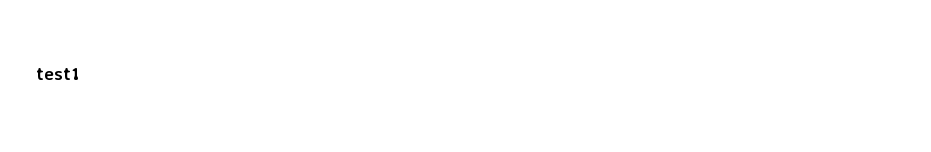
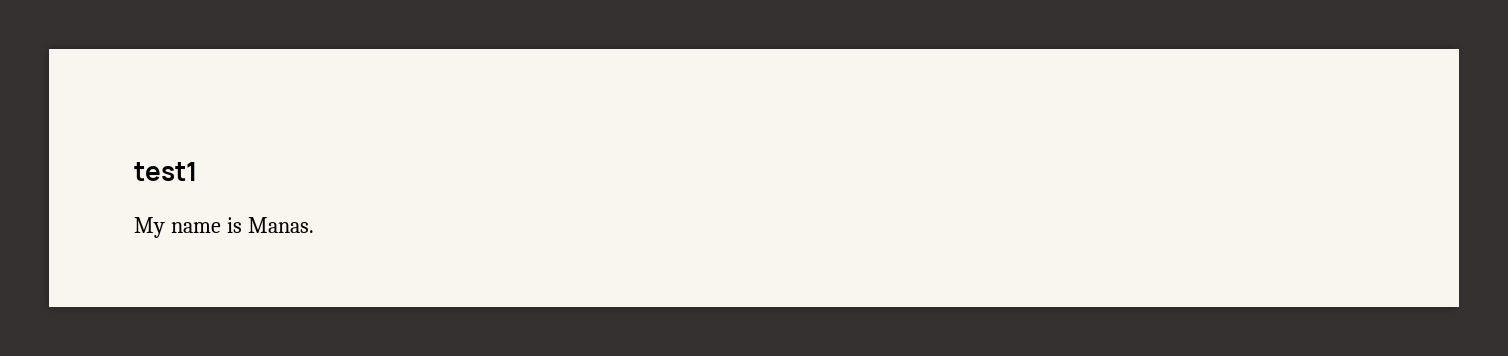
(80, 74) none -> [134,217,314,238] // My name is Manas.

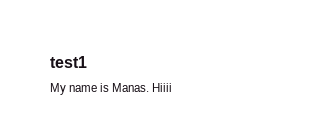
(314, 225) none -> [152,83,173,92] Hiiii

